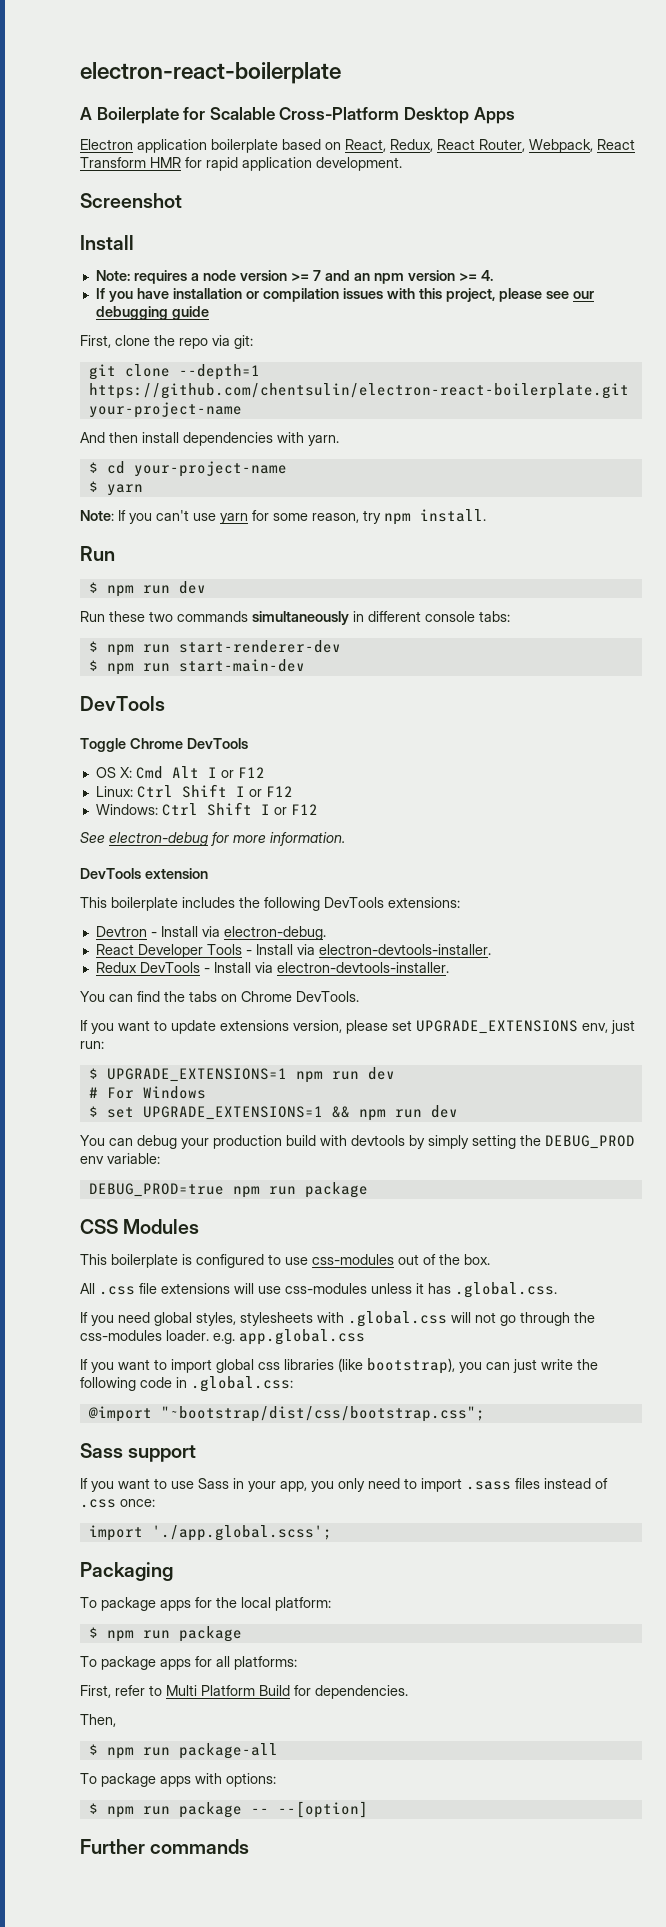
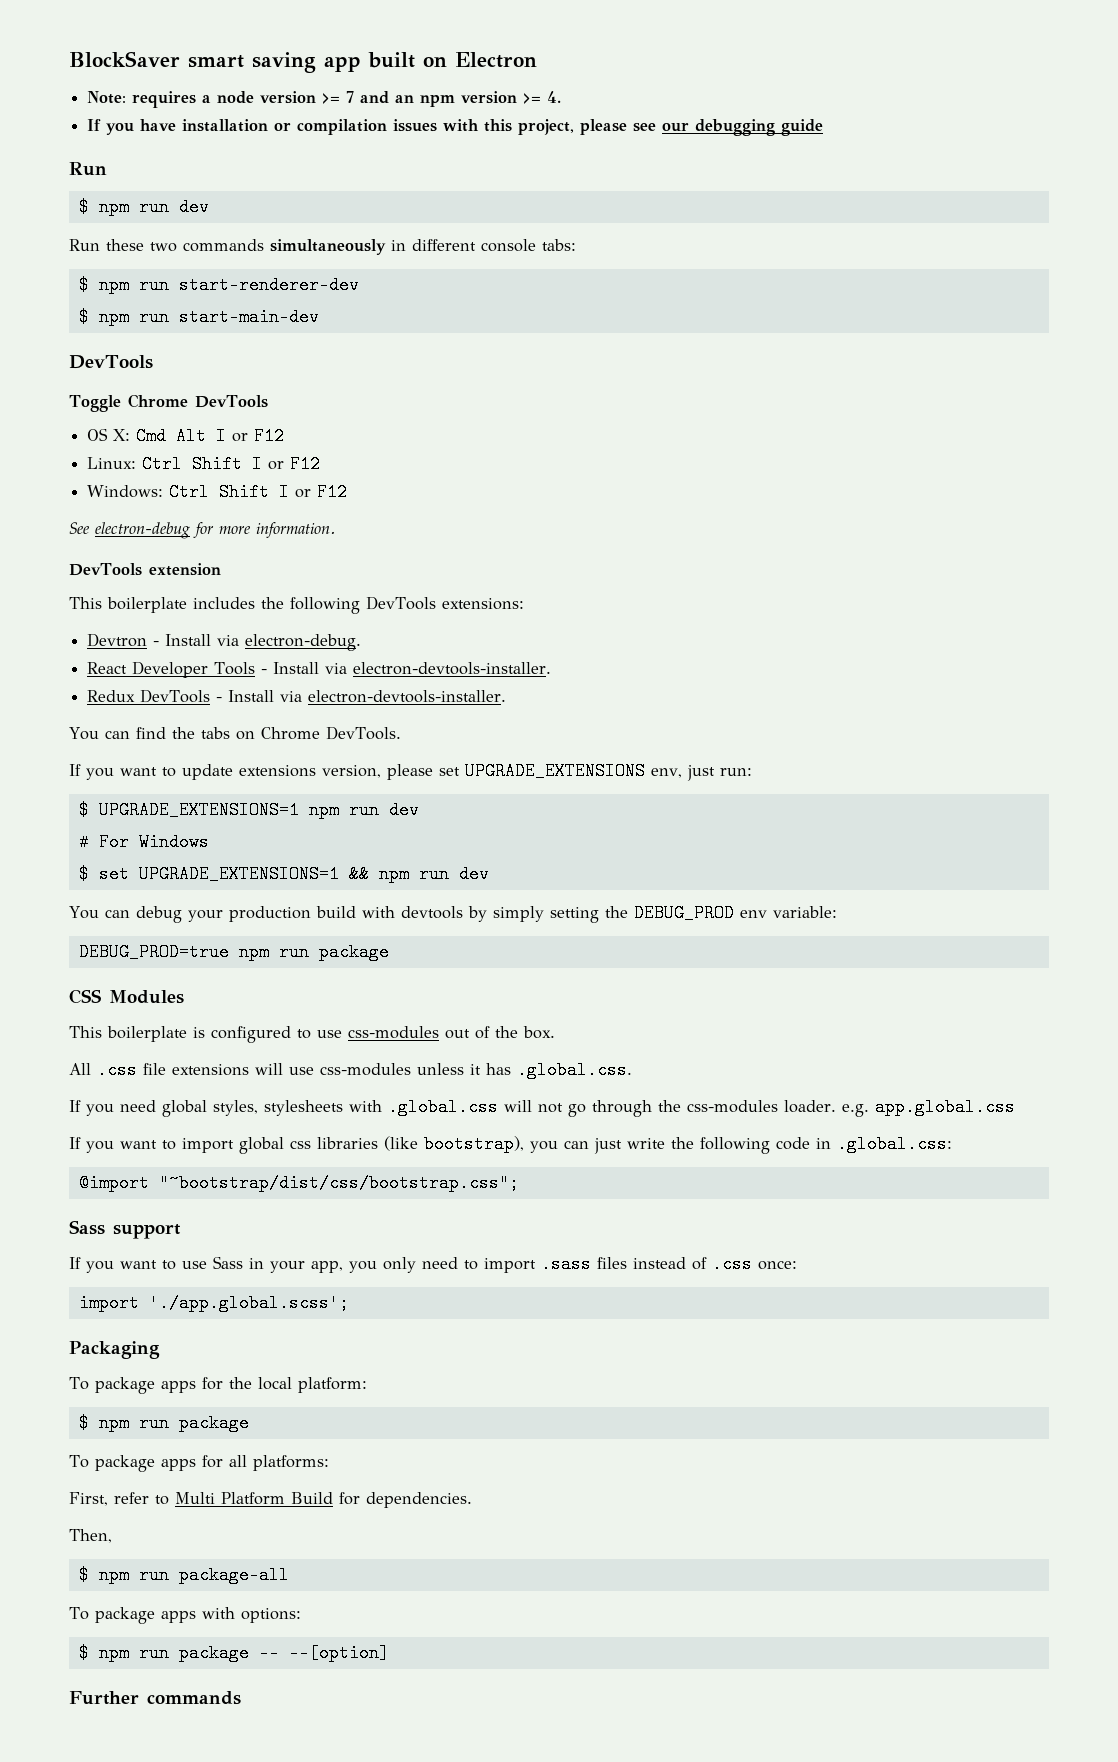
[80,62,341,84] [80,107,515,124] [80,139,635,153] [80,157,402,171] [80,193,182,208] [80,235,134,250] electron-react-boilerplate // A Boilerplate for Scalable Cross-Platform Desktop Apps // Electron application boilerplate based on React, Redux, React Router, Webpack, React Transform HMR for rapid application development. // Screenshot // Install -> [69,51,537,73] BlockSaver smart saving app built on Electron
[80,335,253,349] [88,364,260,380] [88,383,629,399] [88,402,242,418] [80,432,339,446] [88,461,287,477] [88,481,143,496] [80,509,486,525] // First, clone the repo via git: // git clone --depth=1 https://github.com/chentsulin/electron-react-boilerplate.git your-project-name // And then install dependencies with yarn. // $ cd your-project-name // $ yarn // Note: If you can't use yarn for some reason, try npm install. -> (824, 127) none

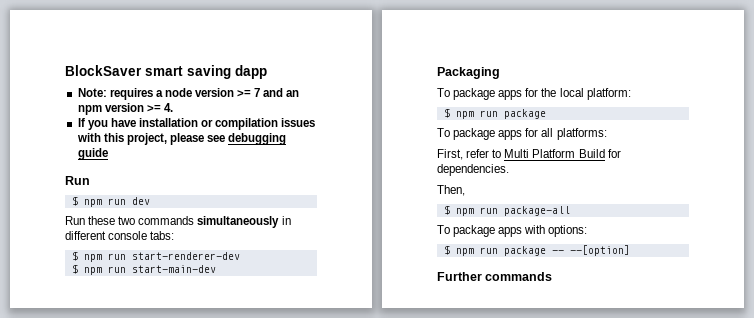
[324,52,537,72] app built on Electron -> [235,65,267,79] dapp
[662,122,690,132] our -> (226, 138) none
[69,355,153,369] [69,394,268,412] [87,427,285,445] [87,455,321,473] [87,483,348,501] [69,522,336,539] [69,563,221,576] [69,596,524,614] [87,633,362,651] [87,661,552,678] [87,689,507,703] [69,726,401,740] [69,762,752,781] [78,801,419,819] [78,833,209,851] [78,865,489,883] [69,904,837,923] [78,943,389,961] [69,989,184,1004] [69,1026,555,1043] [69,1061,632,1079] [69,1098,1015,1117] [69,1135,952,1154] [78,1174,519,1192] [69,1220,181,1239] [69,1255,797,1273] [78,1294,349,1312] // DevTools // Toggle Chrome DevTools // OS X: Cmd Alt I or F12 // Linux: Ctrl Shift I or F12 // Windows: Ctrl Shift I or F12 // See electron-debug for more information. // DevTools extension // This boilerplate includes the following DevTools extensions: // Devtron - Install via electron-debug. // React Developer Tools - Install via electron-devtools-installer. // Redux DevTools - Install via electron-devtools-installer. // You can find the tabs on Chrome DevTools. // If you want to update extensions version, please set UPGRADE_EXTENSIONS env, just run: // $ UPGRADE_EXTENSIONS=1 npm run dev // # For Windows // $ set UPGRADE_EXTENSIONS=1 && npm run dev // You can debug your production build with devtools by simply setting the DEBUG_PROD env variable: // DEBUG_PROD=true npm run package // CSS Modules // This boilerplate is configured to use css-modules out of the box. // All .css file extensions will use css-modules unless it has .global.css. // If you need global styles, stylesheets with .global.css will not go through the css-modules loader. e.g. app.global.css // If you want to import global css libraries (like bootstrap), you can just write the following code in .global.css: // @import "~bootstrap/dist/css/bootstrap.css"; // Sass support // If you want to use Sass in your app, you only need to import .sass files instead of .css once: // import './app.global.scss'; -> (216, 269) none

